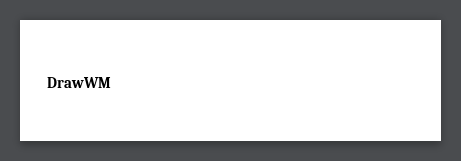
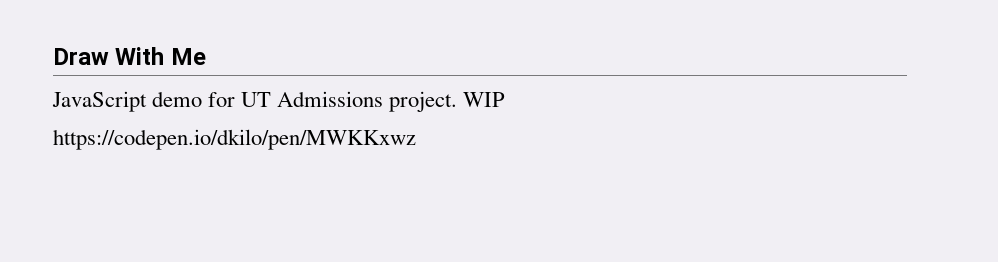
[47,77,111,88] DrawWM -> [53,47,206,65] [52,91,506,112] [53,129,416,150] Draw With Me // JavaScript demo for UT Admissions project. WIP // https://codepen.io/dkilo/pen/MWKKxwz

